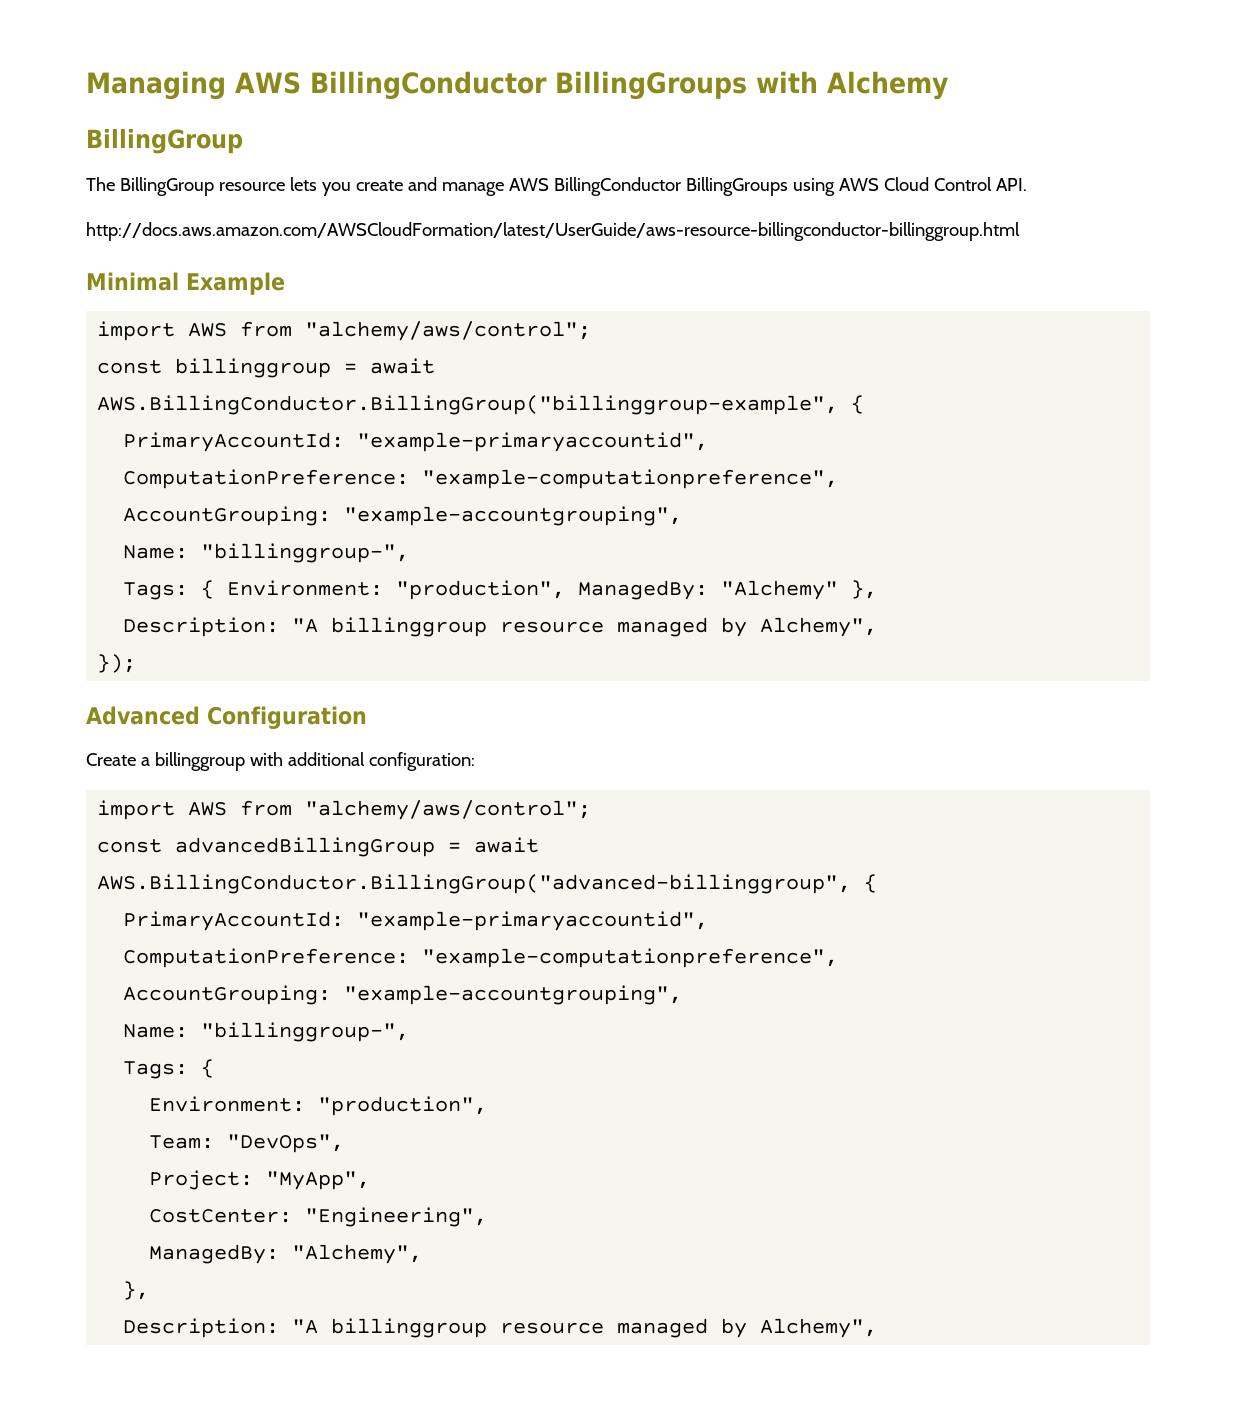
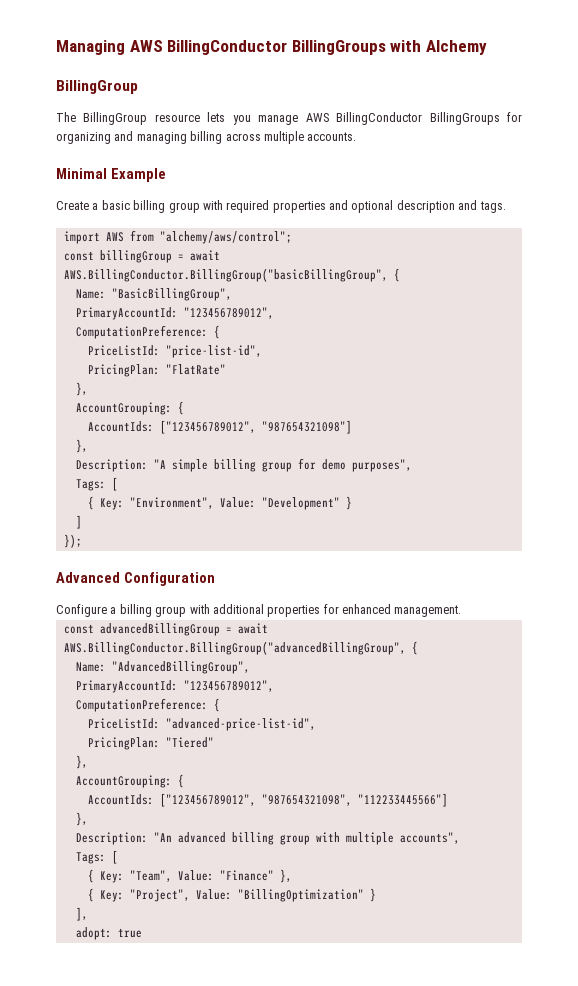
[355,177,437,191] create and -> (251, 120) none
[792,177,1027,196] [86,222,1020,241] [86,272,285,295] [97,321,592,341] [97,358,436,378] [97,395,865,415] [123,432,709,452] [123,469,839,489] [123,506,683,526] [123,543,410,563] [123,580,878,600] [123,617,878,637] [97,654,137,673] [86,706,367,729] [86,752,475,771] [97,800,592,820] using AWS Cloud Control API. // http://docs.aws.amazon.com/AWSCloudFormation/latest/UserGuide/aws-resource-billingconductor-billinggroup.html // Minimal Example // import AWS from "alchemy/aws/control"; // const billinggroup = await AWS.BillingConductor.BillingGroup("billinggroup-example", { // PrimaryAccountId: "example-primaryaccountid", // ComputationPreference: "example-computationpreference", // AccountGrouping: "example-accountgrouping", // Name: "billinggroup-", // Tags: { Environment: "production", ManagedBy: "Alchemy" }, // Description: "A billinggroup resource managed by Alchemy", // }); // Advanced Configuration // Create a billinggroup with additional configuration: // import AWS from "alchemy/aws/control"; -> [507,112,523,122] [56,131,357,144] [56,168,166,182] [56,200,506,213] [63,230,292,244] [63,250,220,263] [63,268,400,282] [75,288,232,301] [75,307,274,320] [75,325,220,339] [87,345,262,358] [87,364,226,377] [75,382,88,396] [75,401,184,415] [87,420,352,434] [75,439,88,453] [75,458,412,472] [75,477,118,491] [87,496,352,510] [75,515,82,529] [63,534,82,548] [56,572,215,586] [56,604,462,617] for organizing and managing billing across multiple accounts. // Minimal Example // Create a basic billing group with required properties and optional description and tags. // import AWS from "alchemy/aws/control"; // const billingGroup = await AWS.BillingConductor.BillingGroup("basicBillingGroup", { // Name: "BasicBillingGroup", // PrimaryAccountId: "123456789012", // ComputationPreference: { // PriceListId: "price-list-id", // PricingPlan: "FlatRate" // }, // AccountGrouping: { // AccountIds: ["123456789012", "987654321098"] // }, // Description: "A simple billing group for demo purposes", // Tags: [ // { Key: "Environment", Value: "Development" } // ] // }); // Advanced Configuration // Configure a billing group with additional properties for enhanced management.
[97,874,878,894] [123,911,709,931] [123,948,839,968] [123,985,683,1005] [123,1022,410,1042] [123,1059,215,1079] [149,1096,488,1116] [149,1134,345,1153] [149,1170,371,1190] [149,1207,488,1227] [149,1244,423,1264] [123,1281,150,1300] [123,1318,878,1338] AWS.BillingConductor.BillingGroup("advanced-billinggroup", { // PrimaryAccountId: "example-primaryaccountid", // ComputationPreference: "example-computationpreference", // AccountGrouping: "example-accountgrouping", // Name: "billinggroup-", // Tags: { // Environment: "production", // Team: "DevOps", // Project: "MyApp", // CostCenter: "Engineering", // ManagedBy: "Alchemy", // }, // Description: "A billinggroup resource managed by Alchemy", -> [63,641,418,655] [75,661,250,674] [75,680,274,693] [75,698,220,712] [87,718,316,731] [87,737,214,750] [75,755,88,769] [75,774,184,788] [87,793,448,807] [75,812,88,826] [75,832,460,845] [75,850,118,864] [87,869,292,883] [87,888,376,902] [75,907,88,921] [75,927,142,940] AWS.BillingConductor.BillingGroup("advancedBillingGroup", { // Name: "AdvancedBillingGroup", // PrimaryAccountId: "123456789012", // ComputationPreference: { // PriceListId: "advanced-price-list-id", // PricingPlan: "Tiered" // }, // AccountGrouping: { // AccountIds: ["123456789012", "987654321098", "112233445566"] // }, // Description: "An advanced billing group with multiple accounts", // Tags: [ // { Key: "Team", Value: "Finance" }, // { Key: "Project", Value: "BillingOptimization" } // ], // adopt: true

